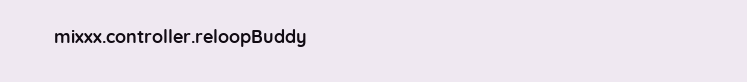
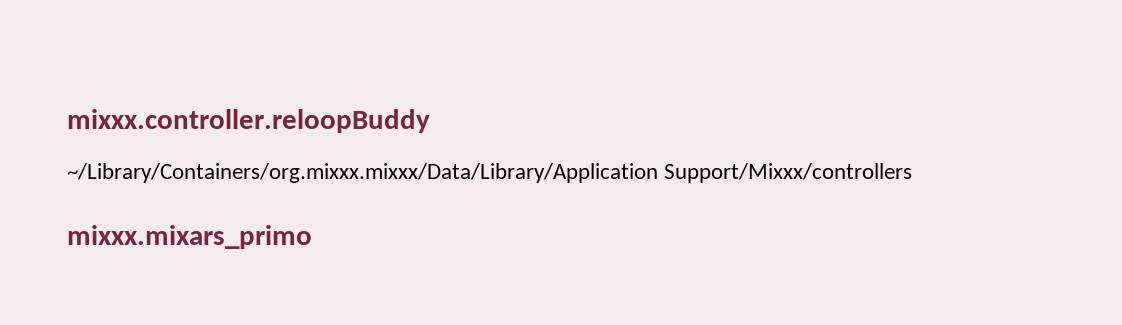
(307, 38) none -> [67,163,913,183] [67,225,312,249] // ~/Library/Containers/org.mixxx.mixxx/Data/Library/Application Support/Mixxx/controllers // mixxx.mixars_primo

